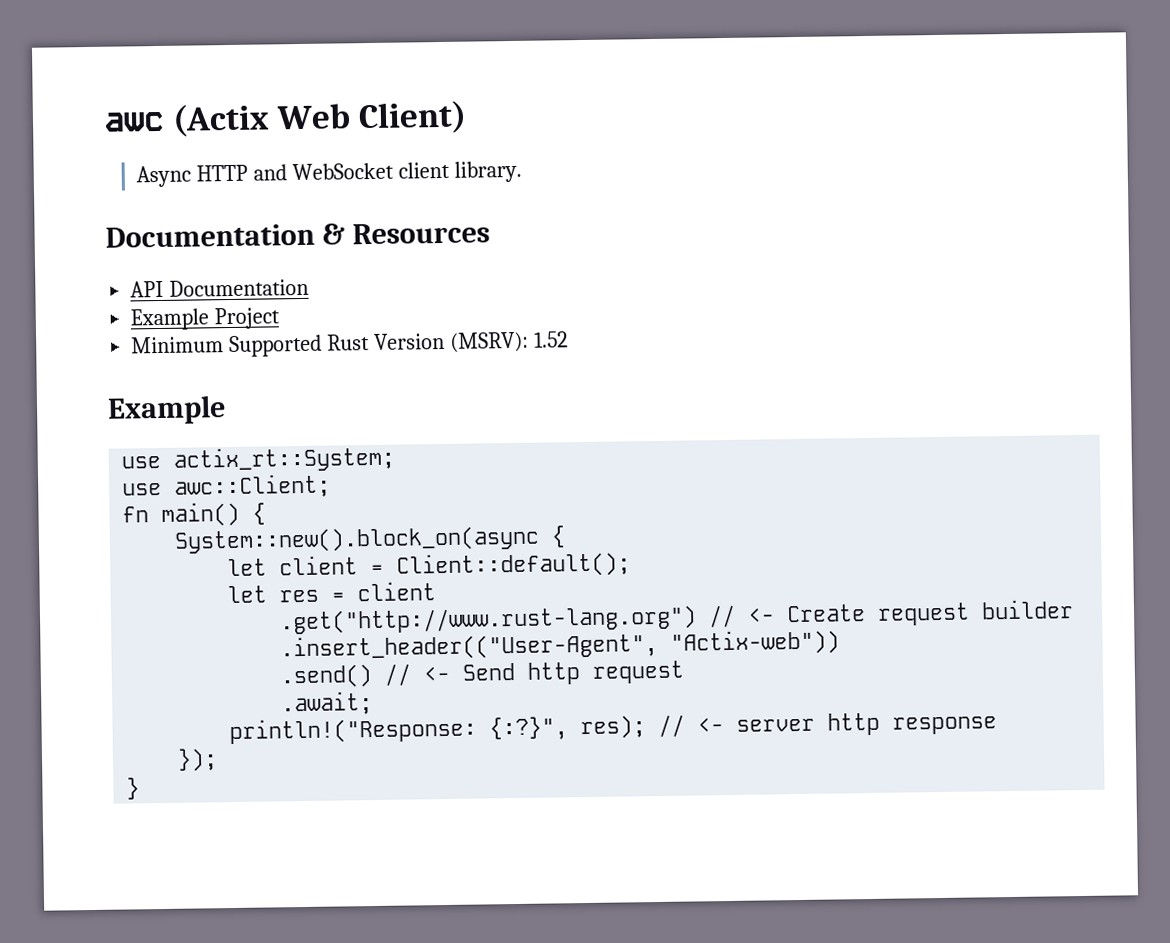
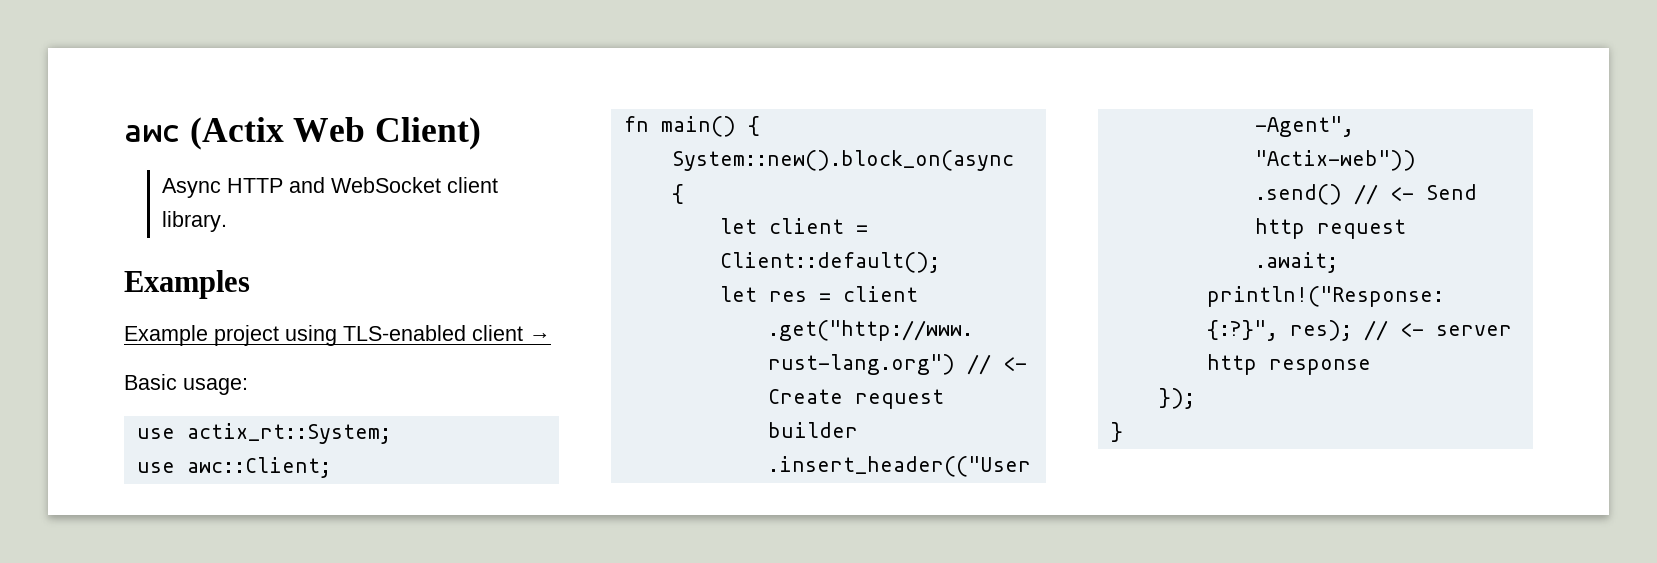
[105,222,490,248] [130,278,310,298] [130,307,281,331] [131,331,568,358] [107,395,226,425] Documentation & Resources // API Documentation // Example Project // Minimum Supported Rust Version (MSRV): 1.52 // Example -> [124,270,250,299] [124,325,551,346] [124,374,248,395] Examples // Example project using TLS-enabled client → // Basic usage:

